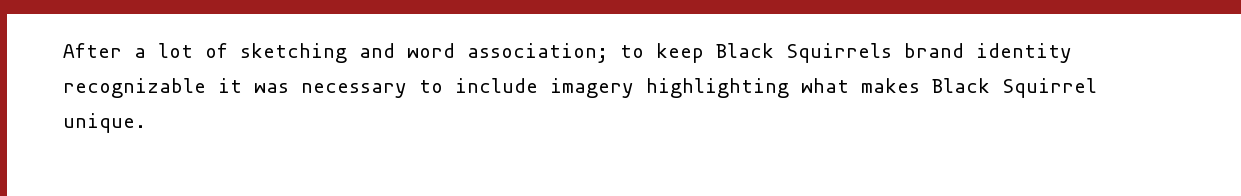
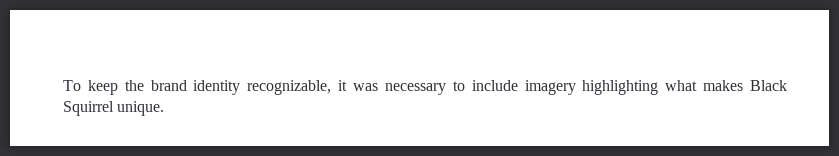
[63,43,892,63] After a lot of sketching and word association; to keep Black Squirrels -> [63,80,144,95] To keep the
[63,78,206,98] recognizable -> [247,80,332,95] recognizable,

